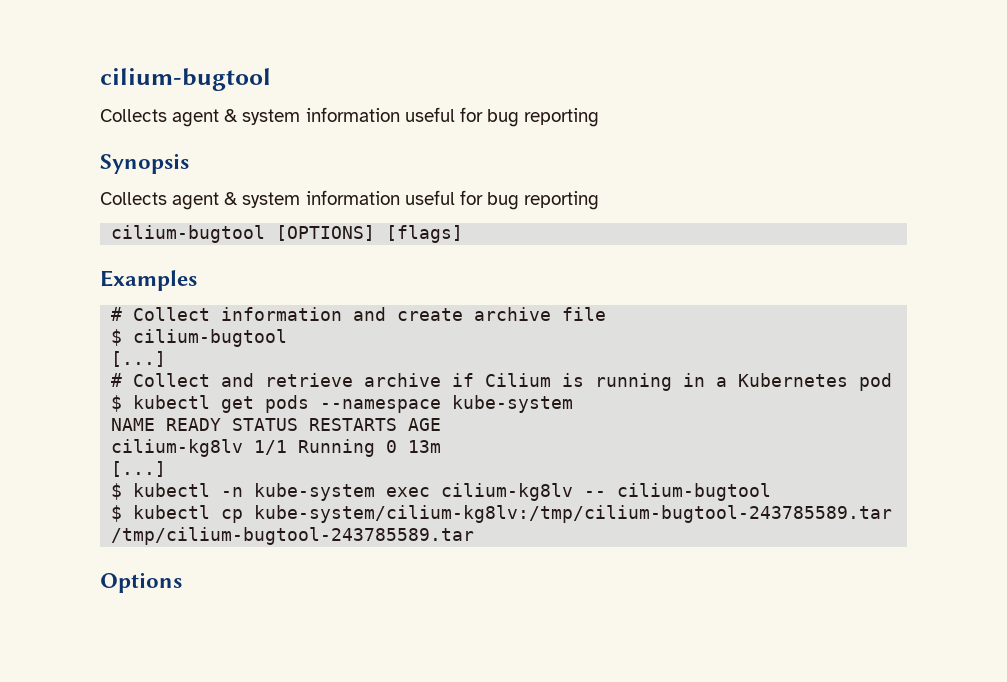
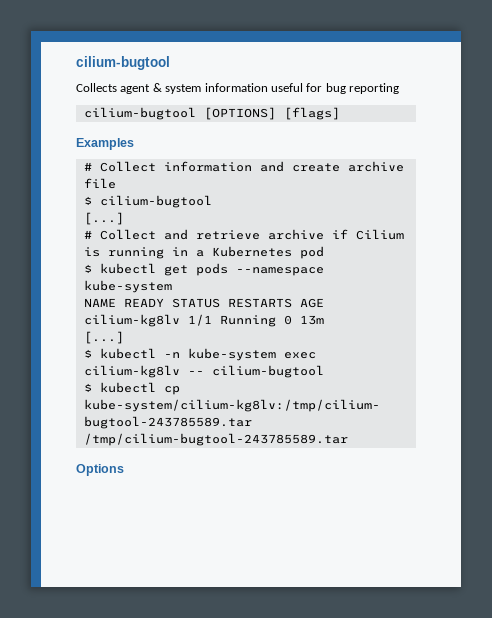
[100,153,189,174] [100,190,600,210] // Synopsis // Collects agent & system information useful for bug reporting -> (399, 88) none

